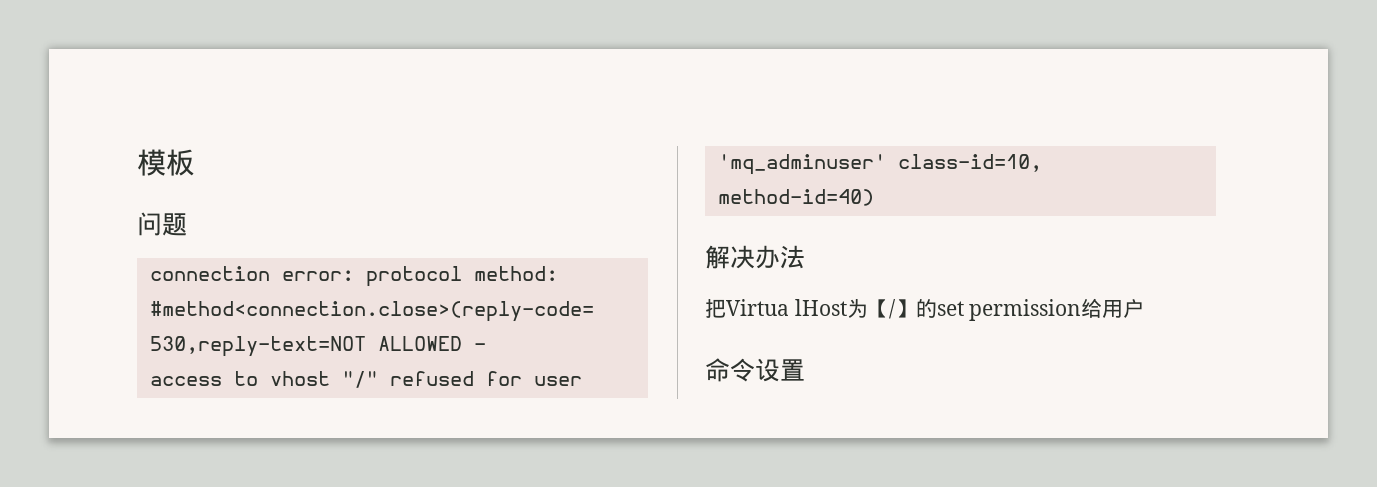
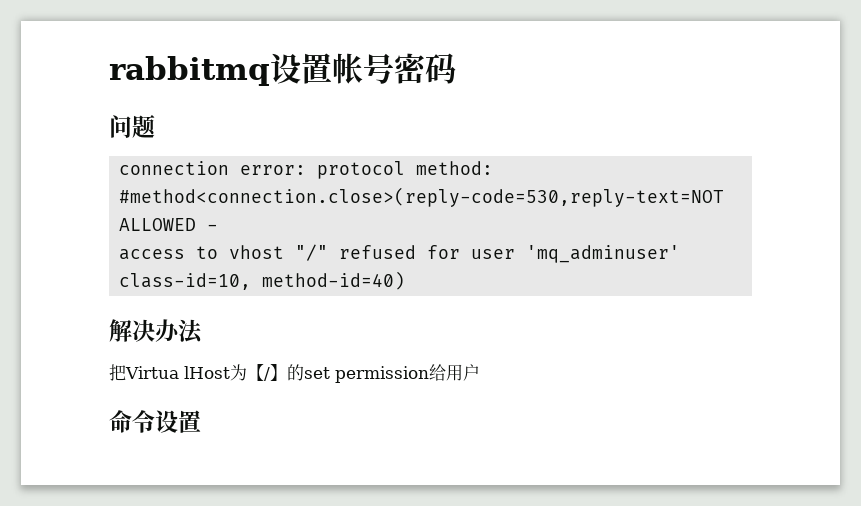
[137,149,195,176] 模板 -> [109,53,456,86] rabbitmq设置帐号密码

